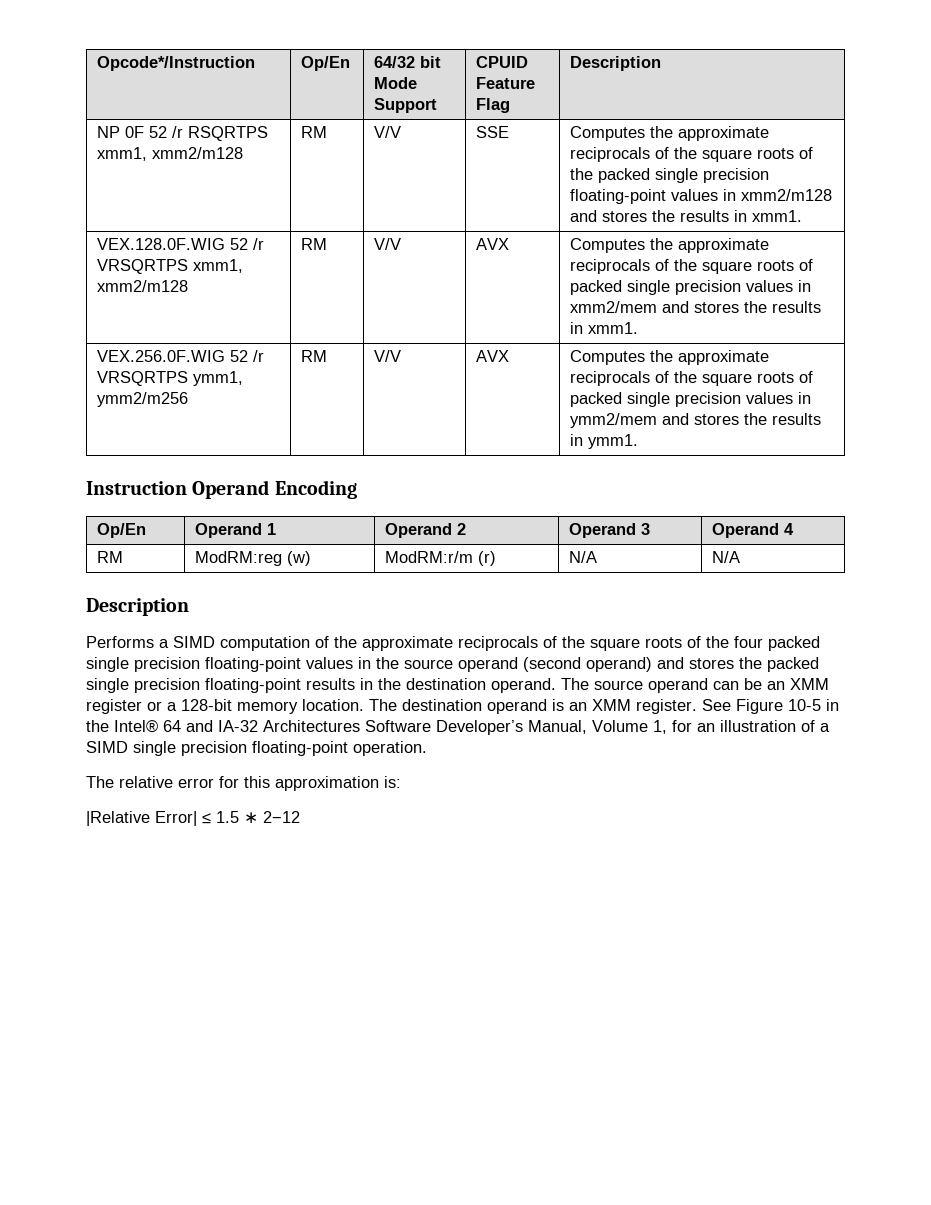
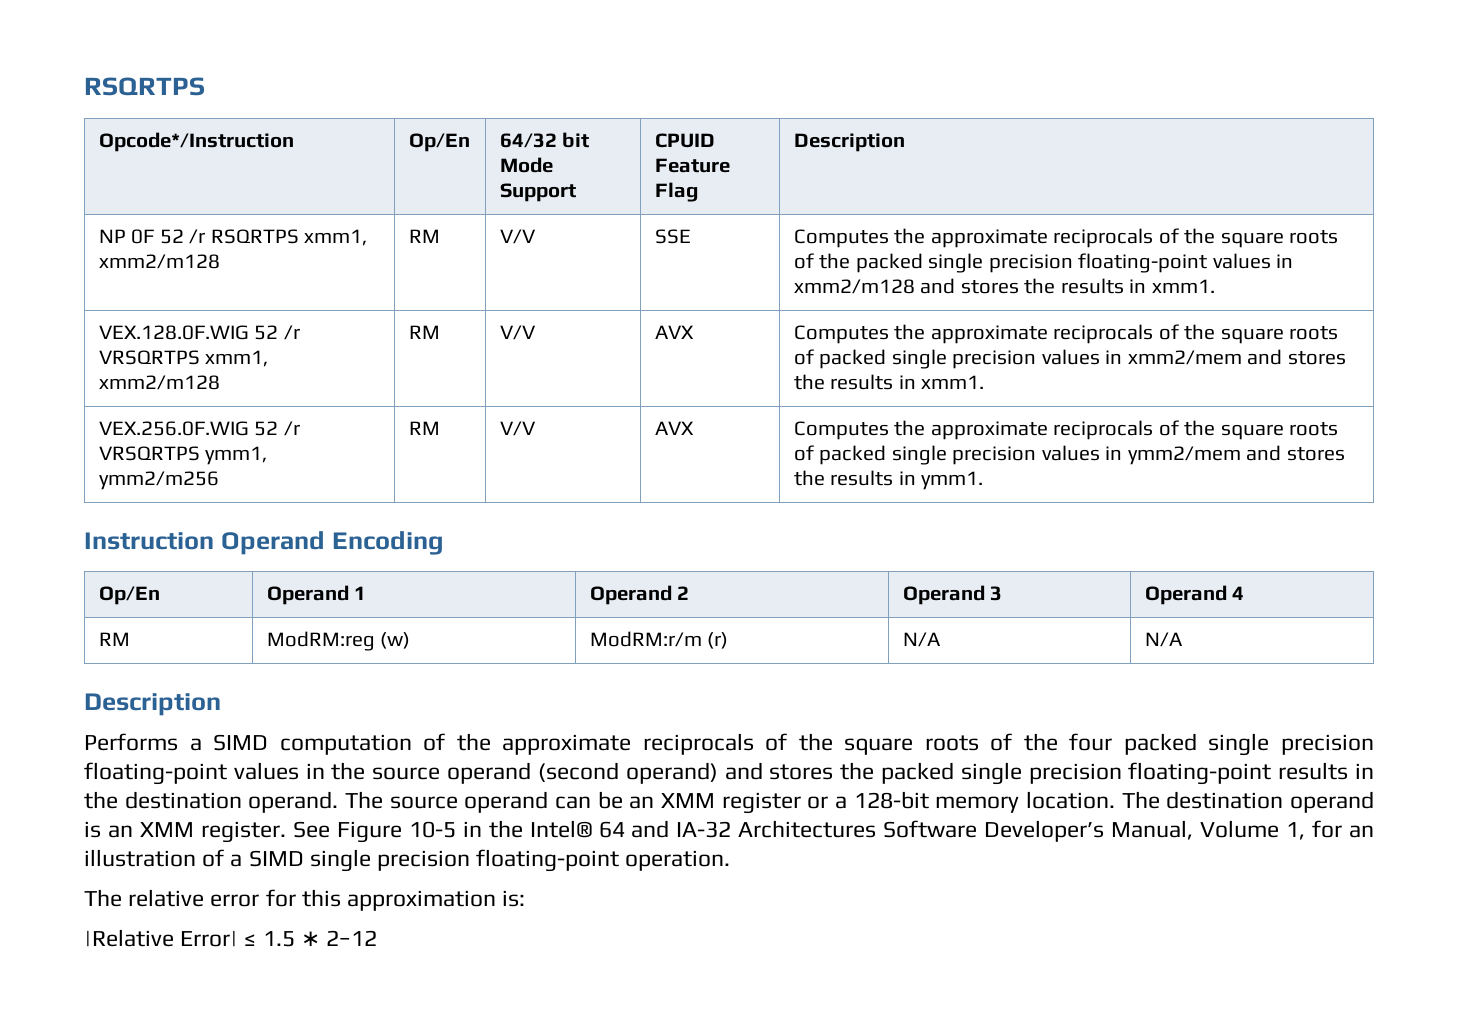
(97, 63) none -> [84,77,205,96] RSQRTPS //

